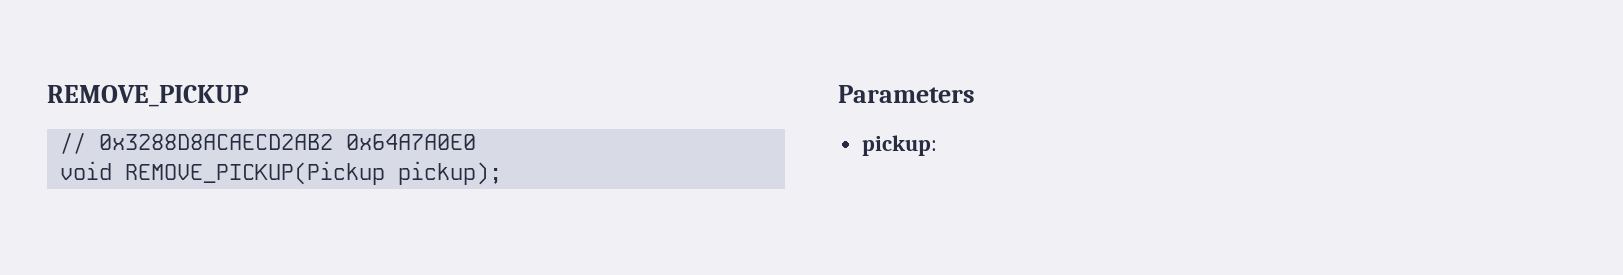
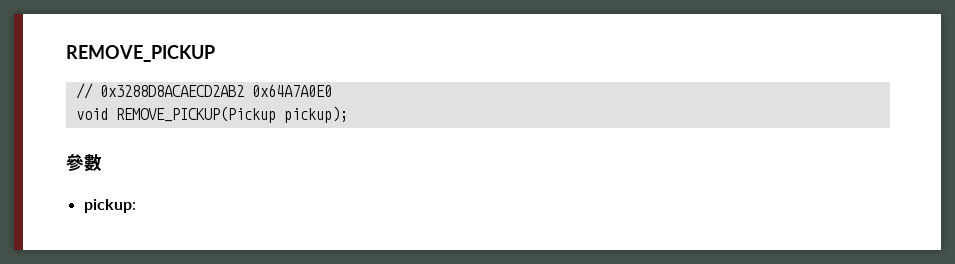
[838,85,975,103] Parameters -> [66,153,102,172] 參數

